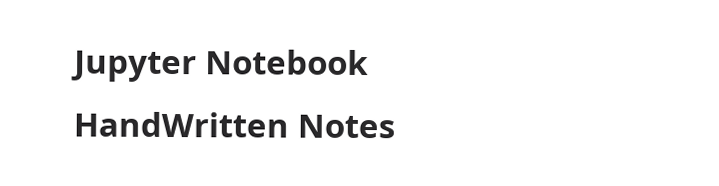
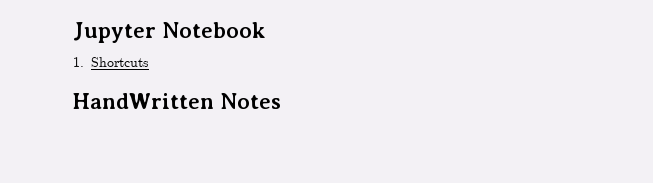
(369, 62) none -> [73,57,150,67] // 1. Shortcuts

